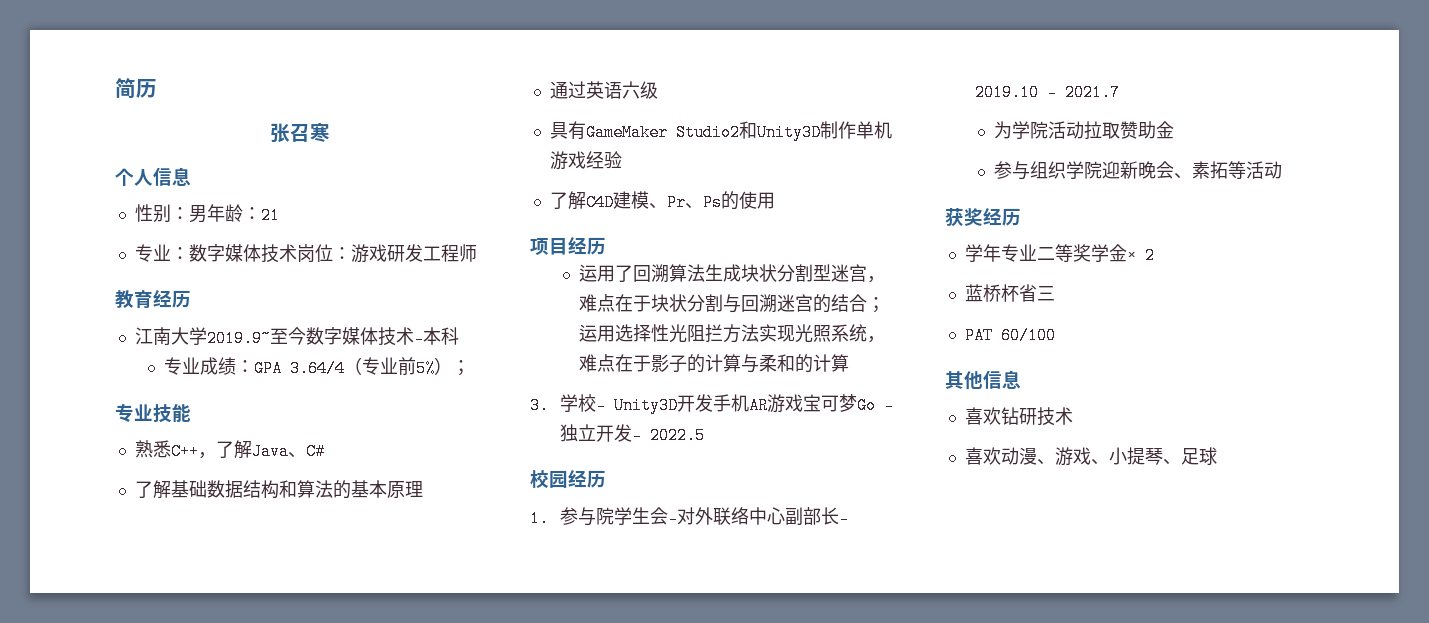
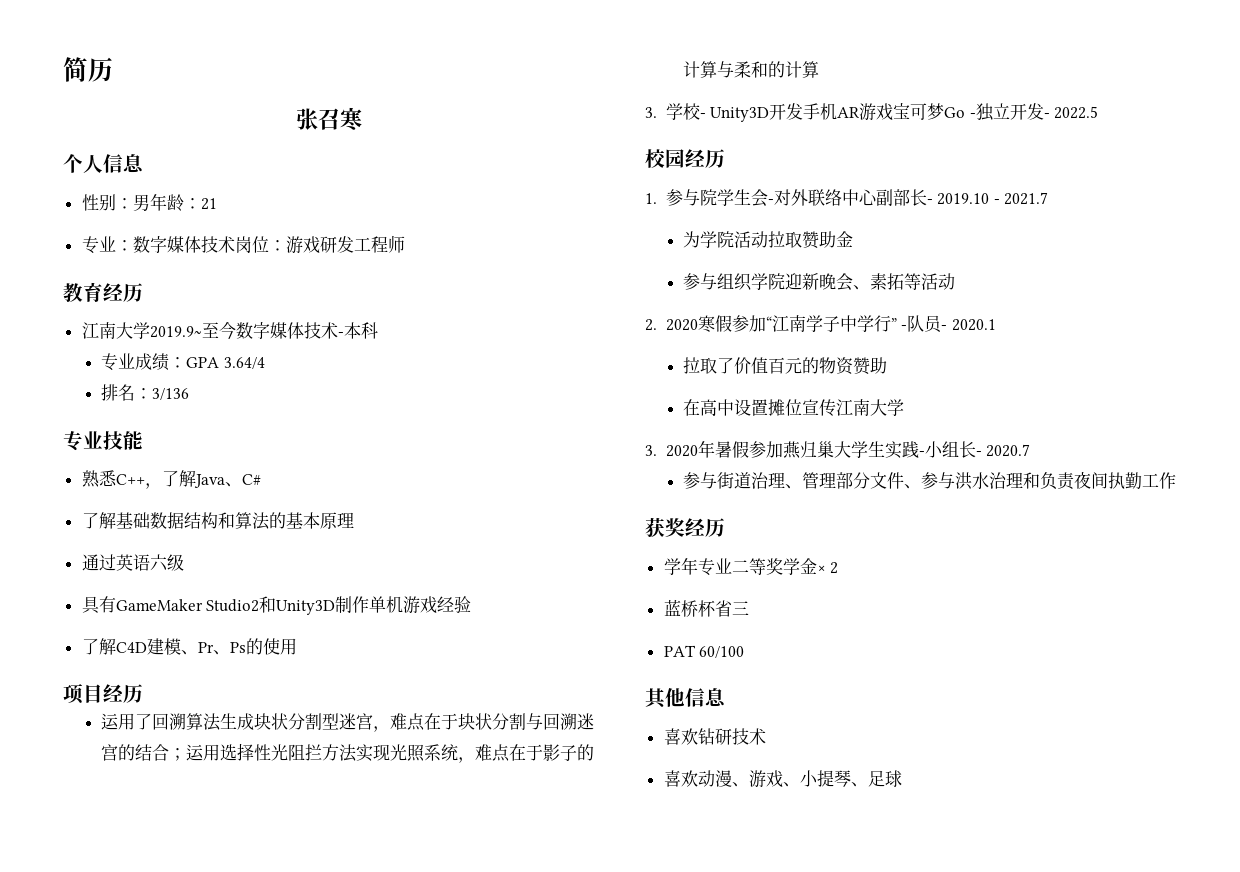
[344,357,471,377] （专业前5%）； -> [100,384,189,401] // 排名：3/136
(1283, 170) none -> [645,315,996,333] [682,357,887,375] [682,399,904,417] [645,440,1031,459] [682,472,1176,490] // 2. 2020寒假参加“江南学子中学行” -队员- 2020.1 // 拉取了价值百元的物资赞助 // 在高中设置摊位宣传江南大学 // 3. 2020年暑假参加燕归巢大学生实践-小组长- 2020.7 // 参与街道治理、管理部分文件、参与洪水治理和负责夜间执勤工作

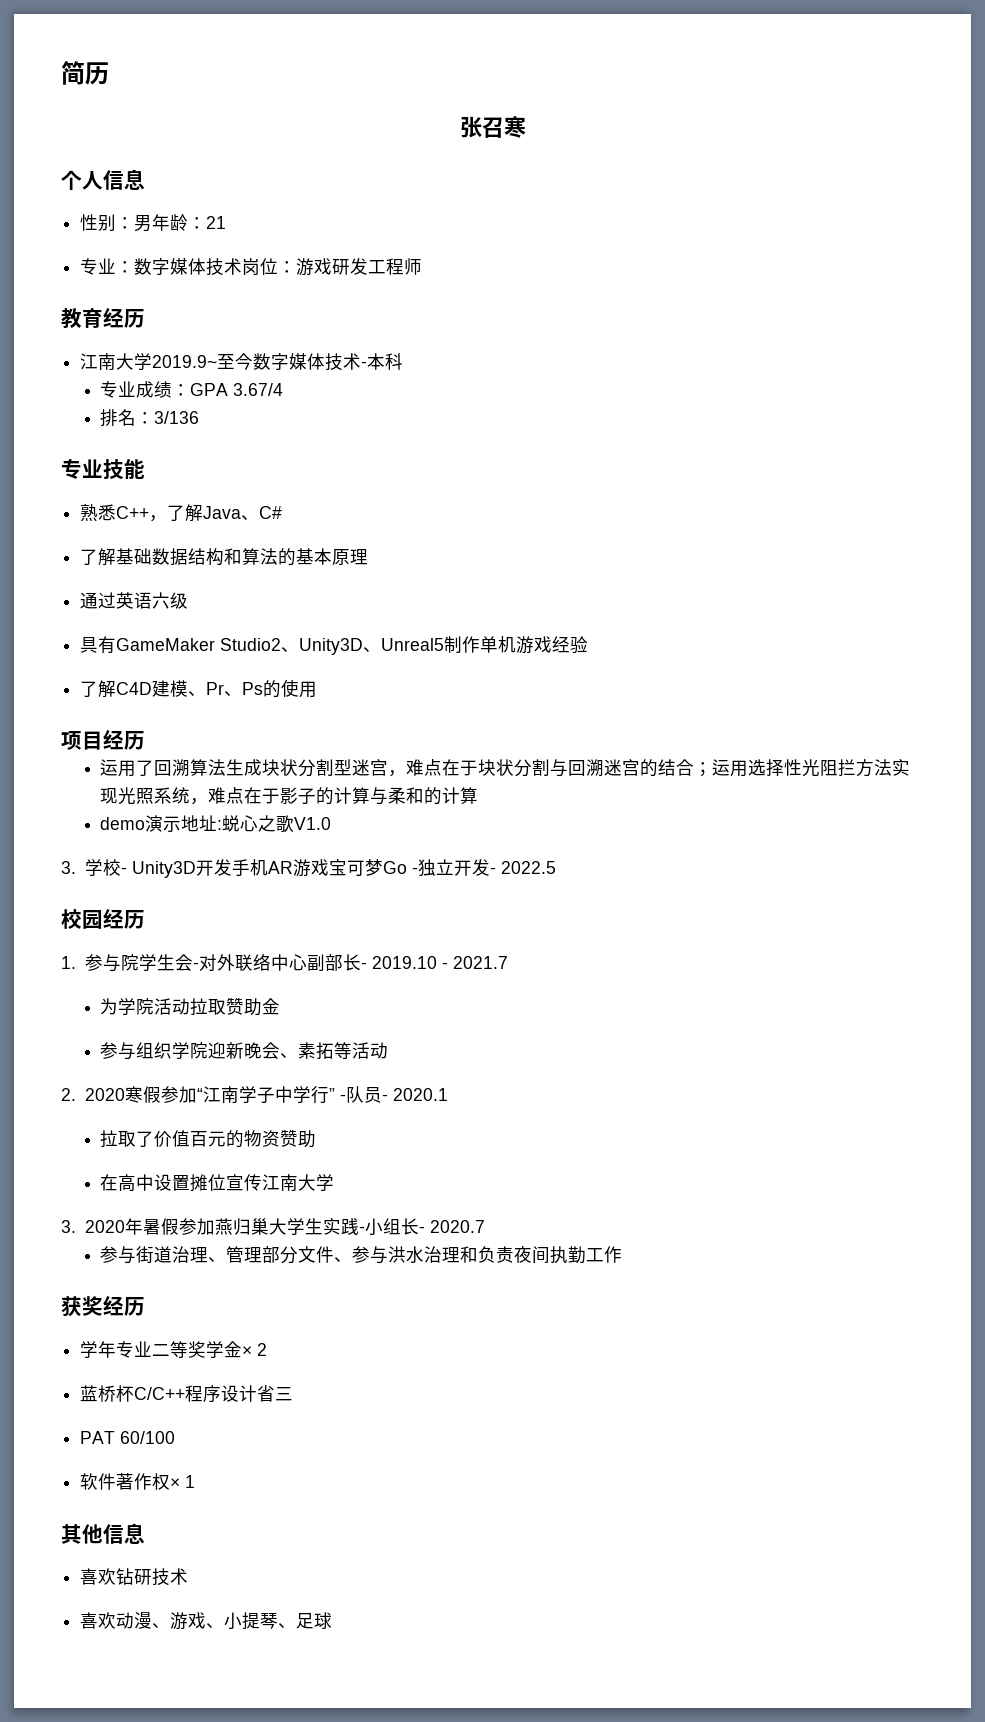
[223,357,265,369] 3.64/4 -> [233,383,284,396] 3.67/4
[259,596,336,615] 和Unity3D -> [281,638,445,655] 、Unity3D、Unreal5
(819, 69) none -> [100,815,332,833] // demo演示地址:蜕心之歌V1.0
(716, 608) none -> [134,1385,258,1403] C/C++程序设计
(745, 652) none -> [80,1473,196,1490] // 软件著作权× 1

